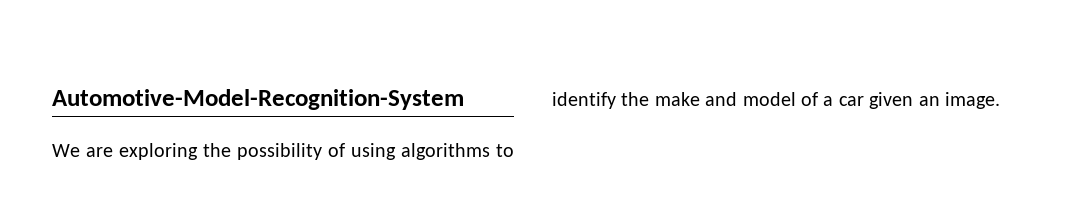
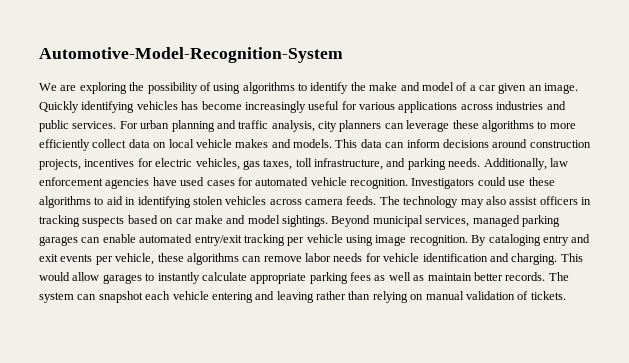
(1000, 100) none -> [39,101,566,113] [39,120,576,132] [39,139,591,151] [39,158,568,170] [39,177,555,189] [39,196,591,208] [39,215,560,227] [39,234,591,246] [39,253,583,265] [39,272,569,284] [39,291,566,303] Quickly identifying vehicles has become increasingly useful for various applications across industries and public services. For urban planning and traffic analysis, city planners can leverage these algorithms to more efficiently collect data on local vehicle makes and models. This data can inform decisions around construction projects, incentives for electric vehicles, gas taxes, toll infrastructure, and parking needs. Additionally, law enforcement agencies have used cases for automated vehicle recognition. Investigators could use these algorithms to aid in identifying stolen vehicles across camera feeds. The technology may also assist officers in tracking suspects based on car make and model sightings. Beyond municipal services, managed parking garages can enable automated entry/exit tracking per vehicle using image recognition. By cataloging entry and exit events per vehicle, these algorithms can remove labor needs for vehicle identification and charging. This would allow garages to instantly calculate appropriate parking fees as well as maintain better records. The system can snapshot each vehicle entering and leaving rather than relying on manual validation of tickets.

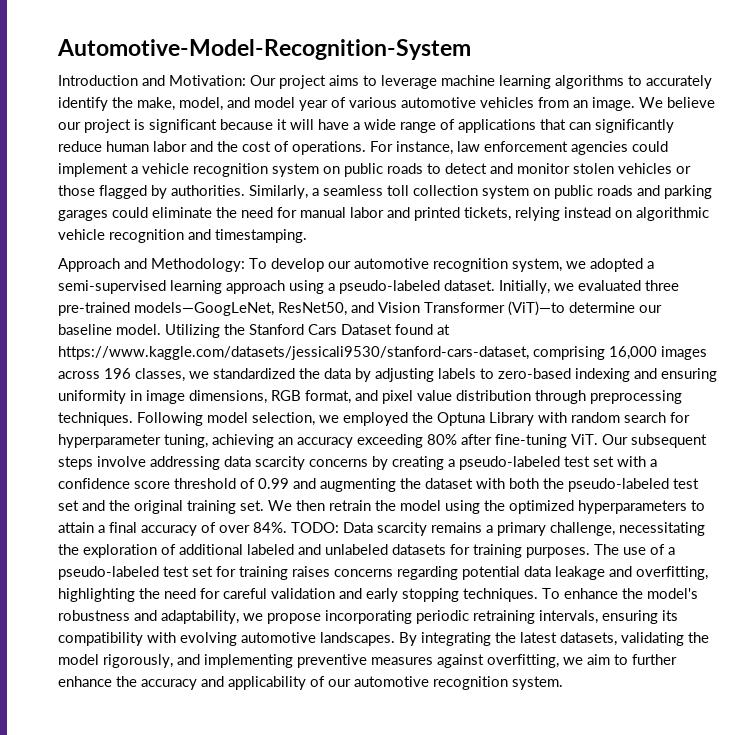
[39,82,307,94] We are exploring the possibility of using algorithms to -> [58,75,712,89] Introduction and Motivation: Our project aims to leverage machine learning algorithms to accurately
[369,82,579,94] [39,101,566,113] [39,120,576,132] [39,139,591,151] [39,158,568,170] [39,177,555,189] [39,196,591,208] [39,215,560,227] [39,234,591,246] [39,253,583,265] [39,272,569,284] [39,291,566,303] make and model of a car given an image. Quickly identifying vehicles has become increasingly useful for various applications across industries and public services. For urban planning and traffic analysis, city planners can leverage these algorithms to more efficiently collect data on local vehicle makes and models. This data can inform decisions around construction projects, incentives for electric vehicles, gas taxes, toll infrastructure, and parking needs. Additionally, law enforcement agencies have used cases for automated vehicle recognition. Investigators could use these algorithms to aid in identifying stolen vehicles across camera feeds. The technology may also assist officers in tracking suspects based on car make and model sightings. Beyond municipal services, managed parking garages can enable automated entry/exit tracking per vehicle using image recognition. By cataloging entry and exit events per vehicle, these algorithms can remove labor needs for vehicle identification and charging. This would allow garages to instantly calculate appropriate parking fees as well as maintain better records. The system can snapshot each vehicle entering and leaving rather than relying on manual validation of tickets. -> [137,97,715,111] [58,119,674,133] [58,141,668,155] [58,163,691,177] [58,185,712,199] [58,207,709,221] [58,229,307,243] [58,258,654,272] [58,280,679,294] [58,301,662,316] [58,324,450,338] [58,346,707,360] [58,368,717,382] [58,390,682,404] [58,412,690,426] [58,434,707,448] [58,456,657,470] [58,478,699,492] [58,500,705,514] [58,522,705,536] [58,544,675,558] [58,566,708,580] [58,588,698,602] [58,610,678,624] [58,632,709,646] [58,654,677,668] [58,676,563,690] make, model, and model year of various automotive vehicles from an image. We believe our project is significant because it will have a wide range of applications that can significantly reduce human labor and the cost of operations. For instance, law enforcement agencies could implement a vehicle recognition system on public roads to detect and monitor stolen vehicles or those flagged by authorities. Similarly, a seamless toll collection system on public roads and parking garages could eliminate the need for manual labor and printed tickets, relying instead on algorithmic vehicle recognition and timestamping. // Approach and Methodology: To develop our automotive recognition system, we adopted a semi-supervised learning approach using a pseudo-labeled dataset. Initially, we evaluated three pre-trained models—GoogLeNet, ResNet50, and Vision Transformer (ViT)—to determine our baseline model. Utilizing the Stanford Cars Dataset found at https://www.kaggle.com/datasets/jessicali9530/stanford-cars-dataset, comprising 16,000 images across 196 classes, we standardized the data by adjusting labels to zero-based indexing and ensuring uniformity in image dimensions, RGB format, and pixel value distribution through preprocessing techniques. Following model selection, we employed the Optuna Library with random search for hyperparameter tuning, achieving an accuracy exceeding 80% after fine-tuning ViT. Our subsequent steps involve addressing data scarcity concerns by creating a pseudo-labeled test set with a confidence score threshold of 0.99 and augmenting the dataset with both the pseudo-labeled test set and the original training set. We then retrain the model using the optimized hyperparameters to attain a final accuracy of over 84%. TODO: Data scarcity remains a primary challenge, necessitating the exploration of additional labeled and unlabeled datasets for training purposes. The use of a pseudo-labeled test set for training raises concerns regarding potential data leakage and overfitting, highlighting the need for careful validation and early stopping techniques. To enhance the model's robustness and adaptability, we propose incorporating periodic retraining intervals, ensuring its compatibility with evolving automotive landscapes. By integrating the latest datasets, validating the model rigorously, and implementing preventive measures against overfitting, we aim to further enhance the accuracy and applicability of our automotive recognition system.

